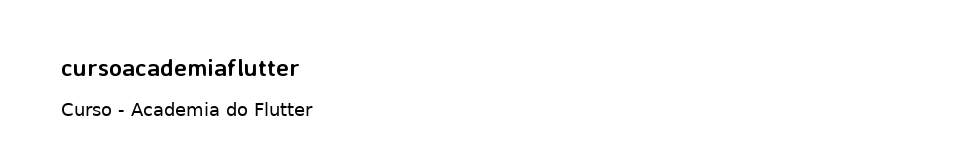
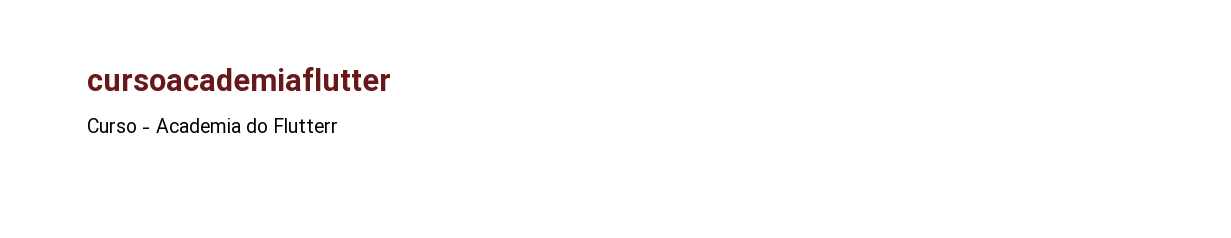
[254,102,313,116] Flutter -> [273,118,339,133] Flutterr

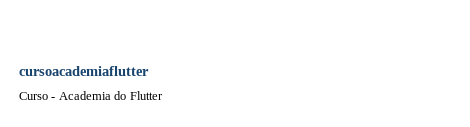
[273,118,339,133] Flutterr -> [129,91,163,100] Flutter

